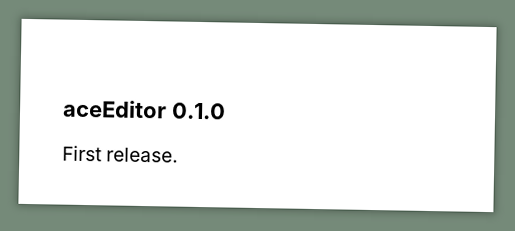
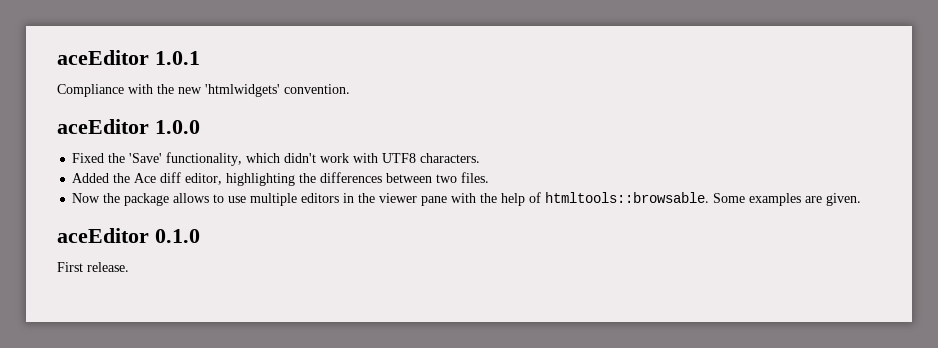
[62,99,167,119] aceEditor -> [57,50,200,65] [57,84,350,97] [57,119,200,134] [72,152,481,166] [72,172,490,186] [72,192,862,206] [57,228,149,243] aceEditor 1.0.1 // Compliance with the new 'htmlwidgets' convention. // aceEditor 1.0.0 // Fixed the 'Save' functionality, which didn't work with UTF8 characters. // Added the Ace diff editor, highlighting the differences between two files. // Now the package allows to use multiple editors in the viewer pane with the help of htmltools::browsable. Some examples are given. // aceEditor

